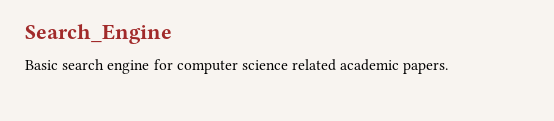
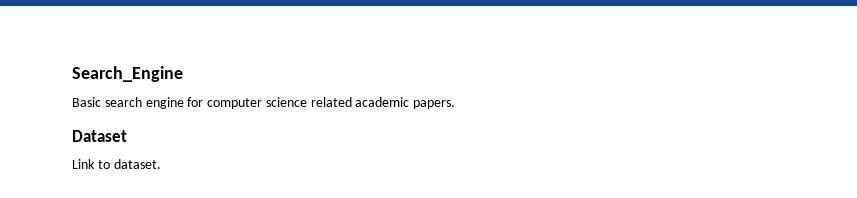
(449, 68) none -> [72,130,127,142] [72,159,161,169] // Dataset // Link to dataset.

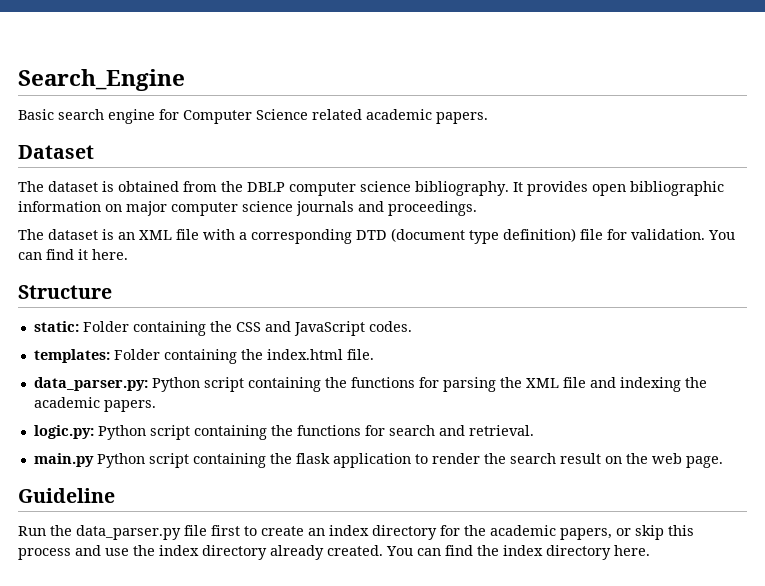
[207,97,307,109] computer science -> [183,109,308,124] Computer Science
[72,159,161,169] Link to dataset. -> [18,181,724,196] [18,201,477,216] [18,228,735,244] [18,249,128,260] [18,285,112,299] [33,321,412,336] [33,349,374,364] [33,377,707,392] [33,397,156,412] [33,425,534,440] [33,453,723,468] [18,488,115,503] [18,525,694,540] [18,545,650,560] The dataset is obtained from the DBLP computer science bibliography. It provides open bibliographic information on major computer science journals and proceedings. // The dataset is an XML file with a corresponding DTD (document type definition) file for validation. You can find it here. // Structure // static: Folder containing the CSS and JavaScript codes. // templates: Folder containing the index.html file. // data_parser.py: Python script containing the functions for parsing the XML file and indexing the academic papers. // logic.py: Python script containing the functions for search and retrieval. // main.py Python script containing the flask application to render the search result on the web page. // Guideline // Run the data_parser.py file first to create an index directory for the academic papers, or skip this process and use the index directory already created. You can find the index directory here.

